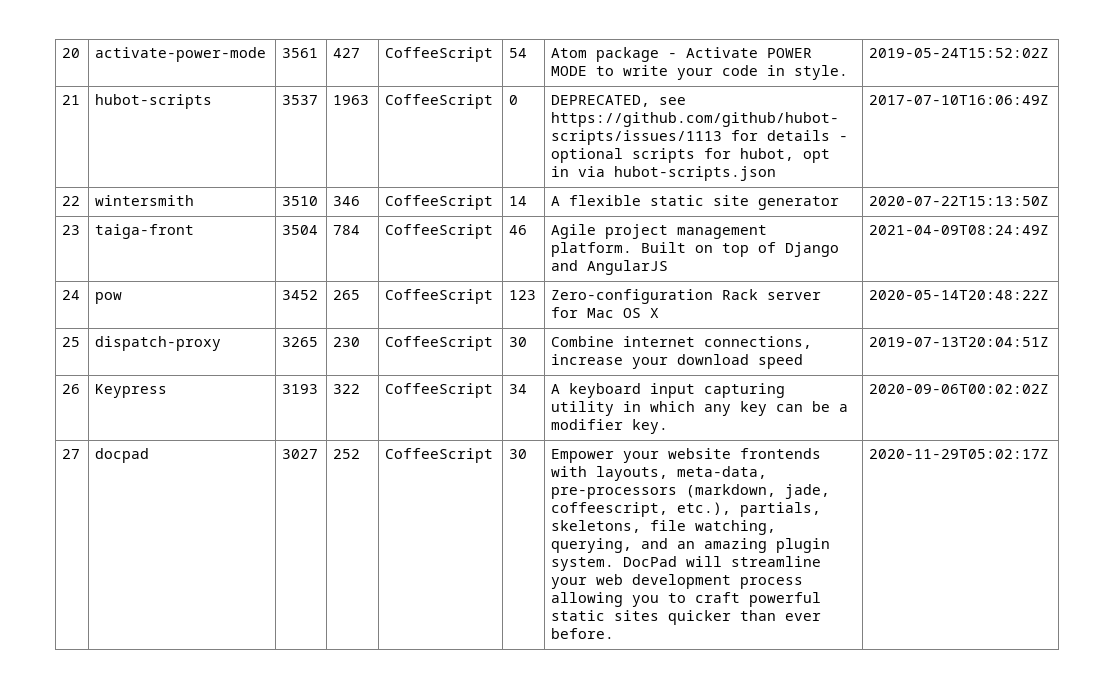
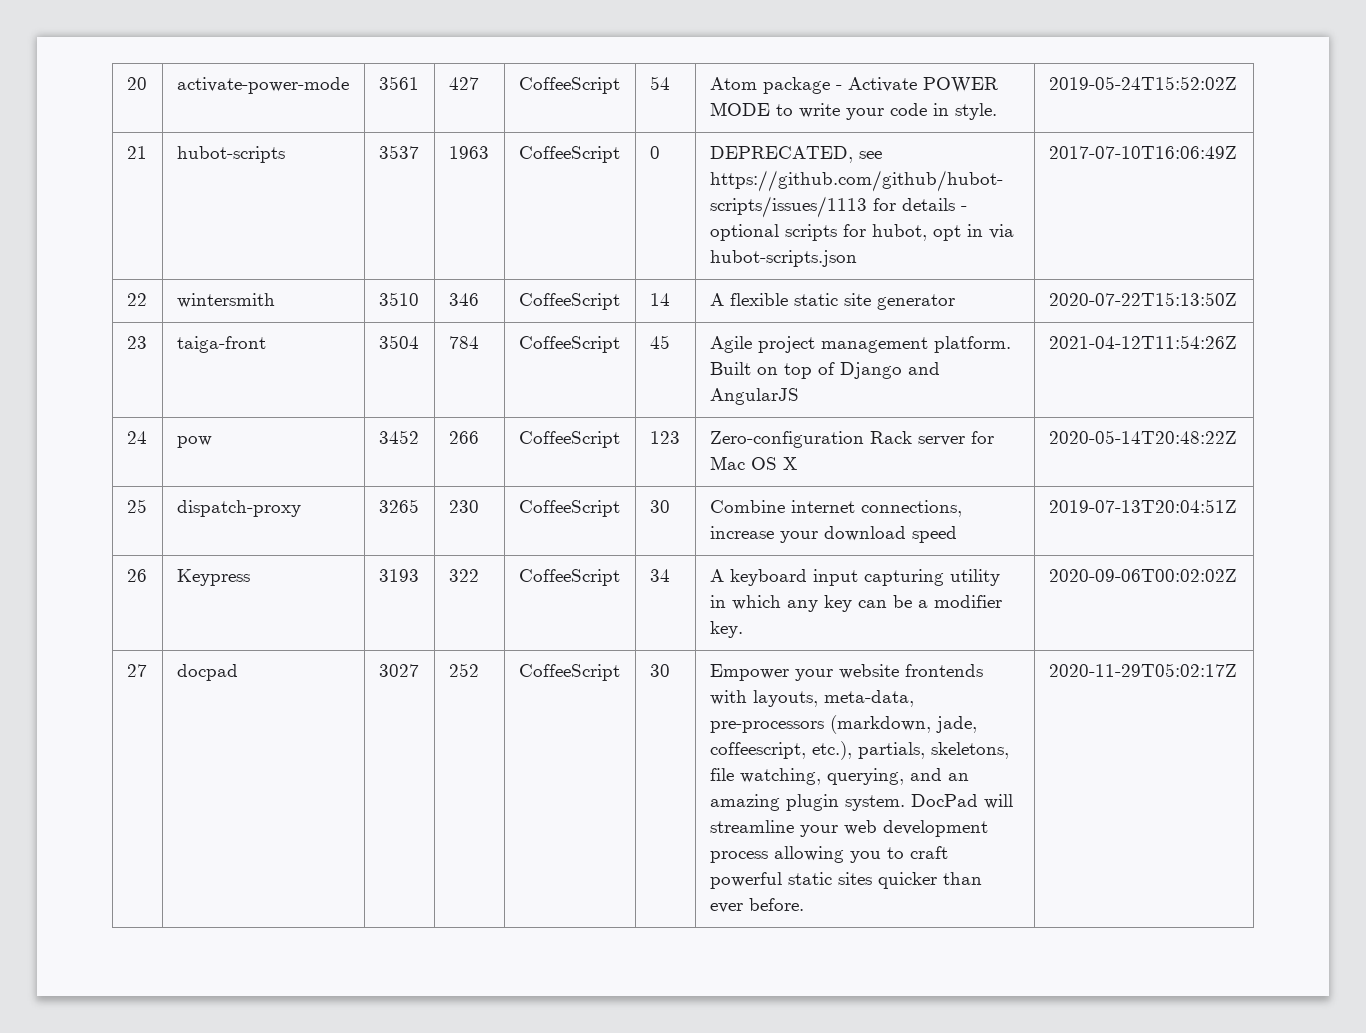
[509,225,528,235] 46 -> [649,335,670,349] 45
[869,225,1050,235] 2021-04-09T08:24:49Z -> [1048,335,1237,349] 2021-04-12T11:54:26Z
[333,290,361,300] 265 -> [448,431,479,444] 266

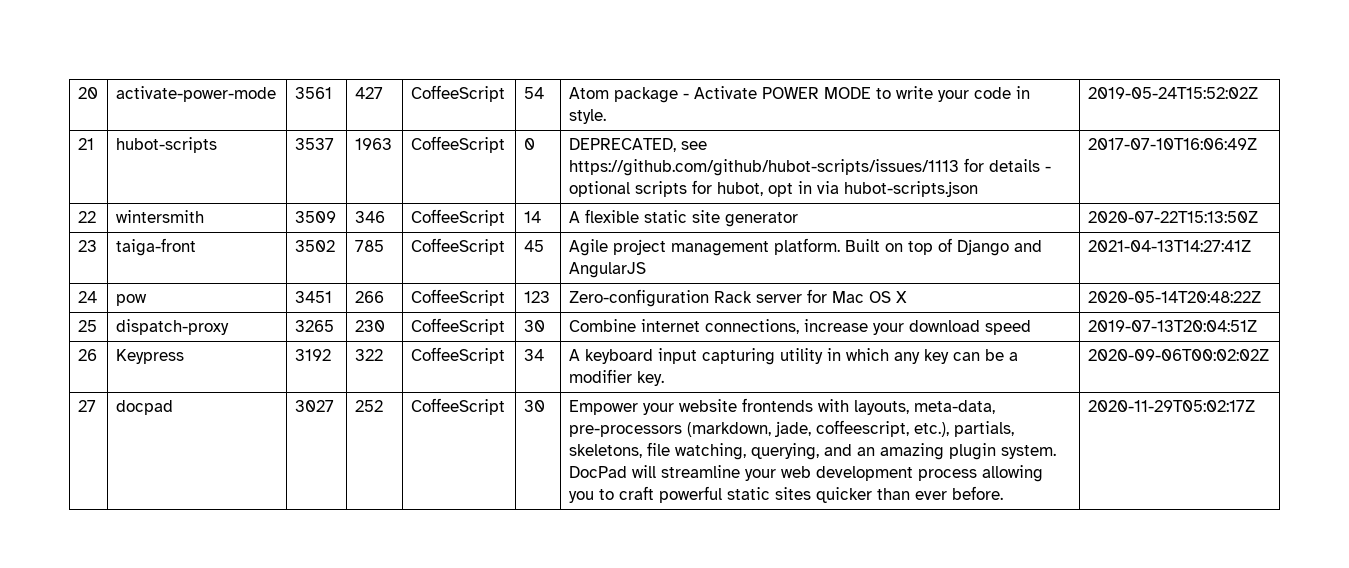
[378,292,419,306] 3510 -> [294,211,336,223] 3509
[378,335,419,349] [448,336,479,349] 3504 | 784 -> [294,240,335,252] [354,240,384,252] 3502 | 785
[1048,335,1237,349] 2021-04-12T11:54:26Z -> [1087,240,1251,252] 2021-04-13T14:27:41Z
[378,430,419,444] 3452 -> [294,291,332,303] 3451
[378,569,419,582] 3193 -> [294,349,331,361] 3192

